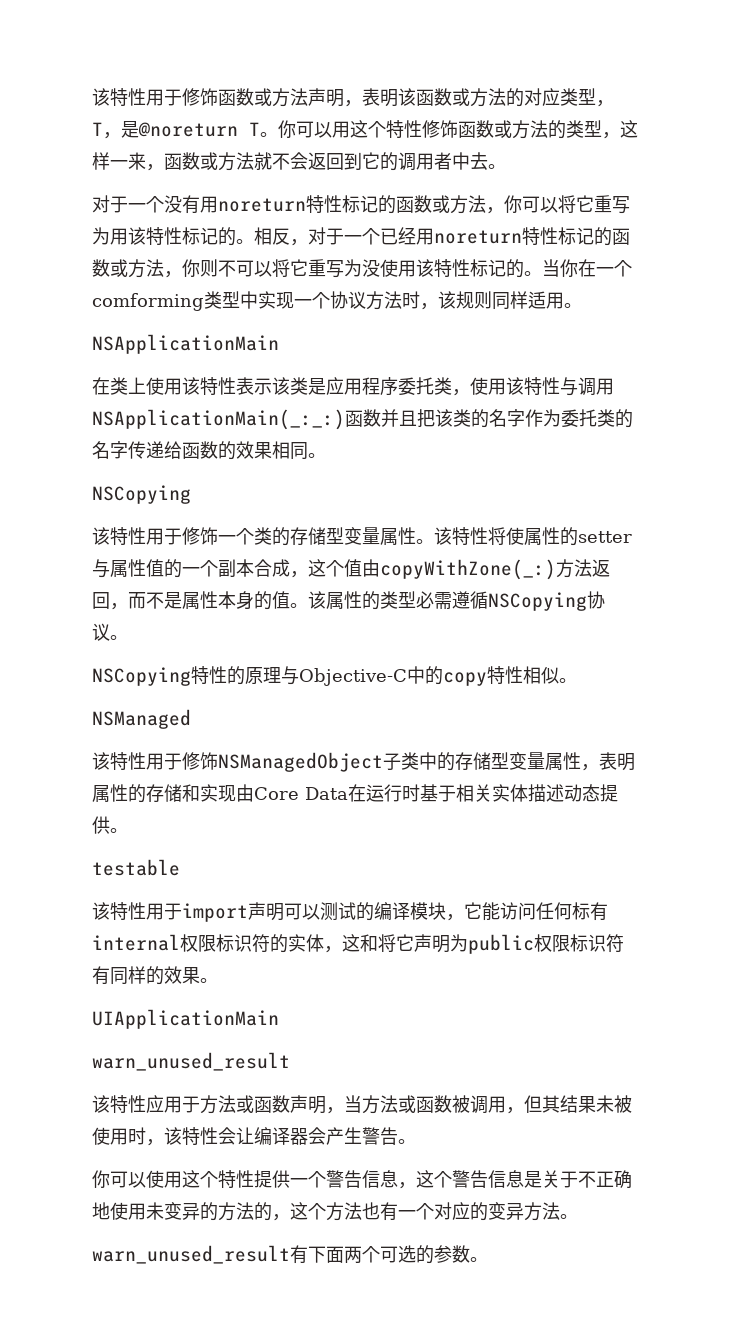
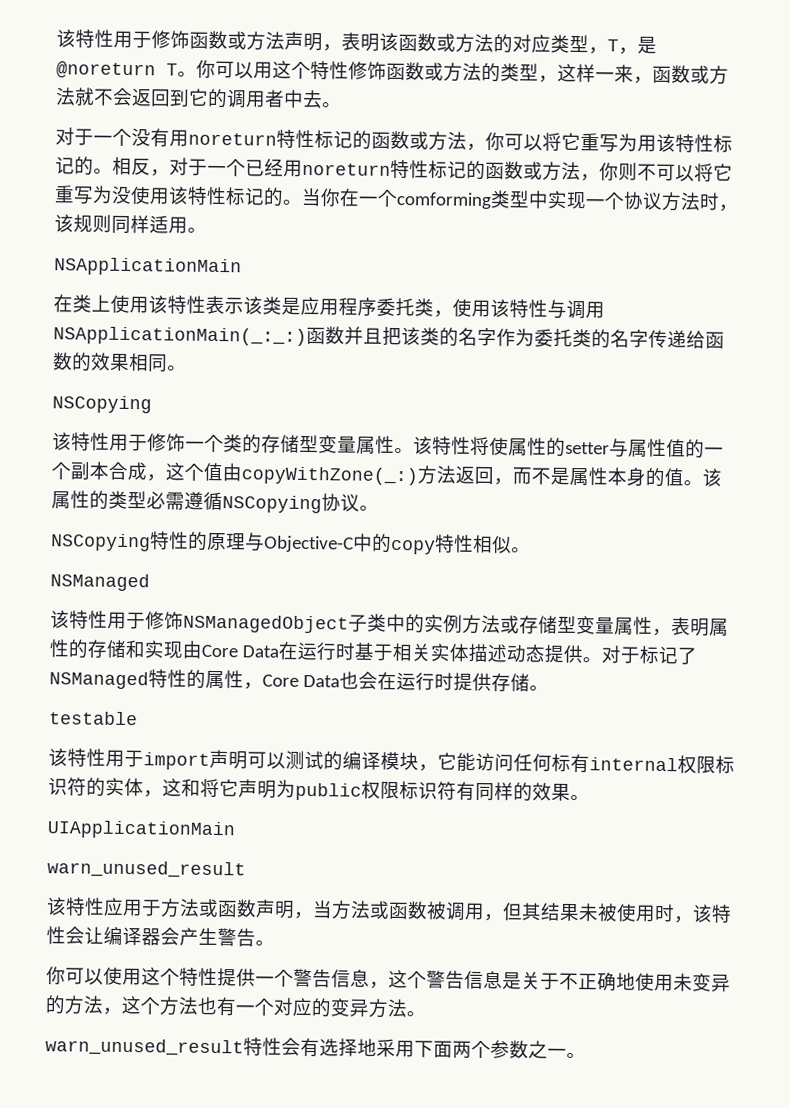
(455, 761) none -> [424,614,520,634] 实例方法或
(128, 830) none -> [600,645,697,665] [49,669,549,692] 对于标记了NSManaged特性的属性，Core Data也会在运行时提供存储。
[254,1202,272,1221] 的 -> (104, 1004) none
[290,1245,470,1264] 有下面两个可选的参数 -> [243,1037,567,1059] 特性会有选择地采用下面两个参数之一

